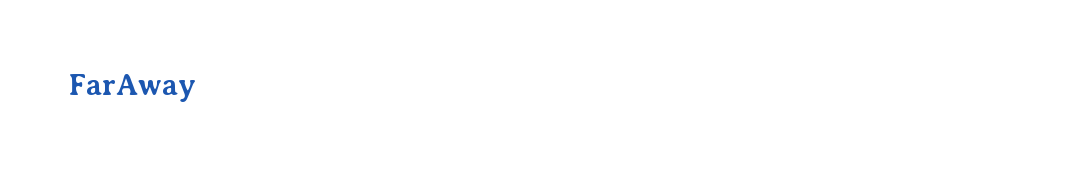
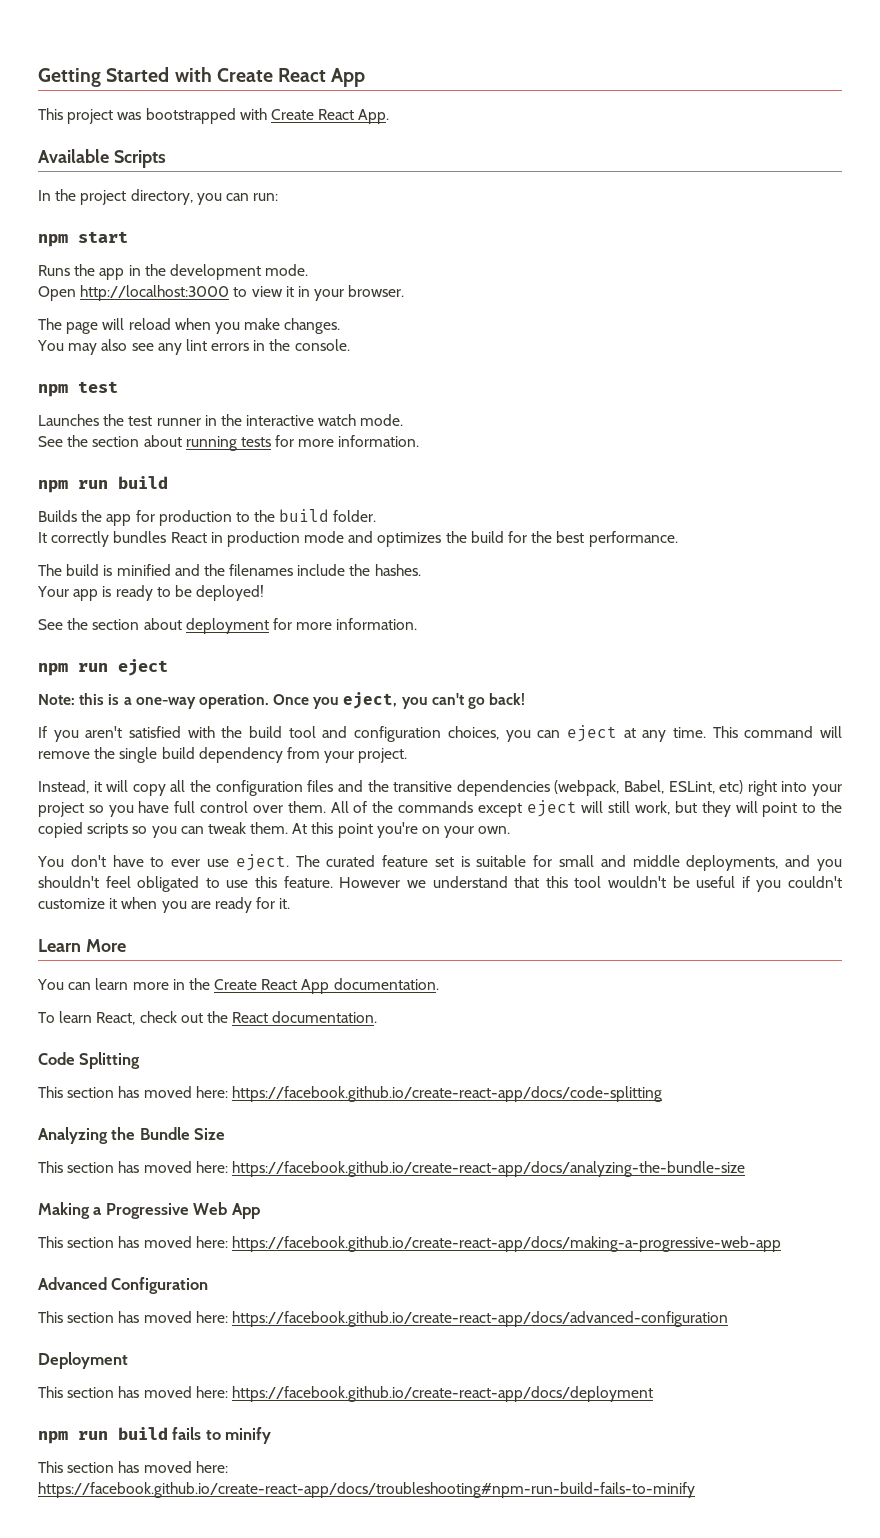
[69,74,196,102] FarAway -> [38,67,366,87] [38,108,390,124] [38,149,166,168] [38,189,279,205] [38,231,128,247] [38,264,309,280] [38,285,405,301] [38,318,341,334] [37,339,350,355] [38,381,118,397] [38,414,404,426] [38,435,420,451] [38,476,168,493] [38,509,377,526] [38,531,678,547] [38,564,421,576] [37,585,265,601] [38,618,418,634] [38,659,168,676] [38,692,526,709] [38,725,843,742] [38,747,408,763] [38,780,842,796] [38,800,843,817] [38,822,511,838] [37,854,842,871] [38,876,842,892] [38,897,291,913] [38,939,126,952] [37,978,439,994] [38,1011,378,1025] [38,1052,141,1069] [38,1086,662,1102] [38,1127,226,1144] [38,1161,745,1177] [38,1202,260,1219] [38,1236,781,1252] [38,1277,209,1294] [38,1311,728,1327] [38,1352,128,1369] [38,1386,653,1402] [38,1427,272,1444] [38,1461,228,1473] [38,1482,695,1498] Getting Started with Create React App // This project was bootstrapped with Create React App. // Available Scripts // In the project directory, you can run: // npm start // Runs the app in the development mode. // Open http://localhost:3000 to view it in your browser. // The page will reload when you make changes. // You may also see any lint errors in the console. // npm test // Launches the test runner in the interactive watch mode. // See the section about running tests for more information. // npm run build // Builds the app for production to the build folder. // It correctly bundles React in production mode and optimizes the build for the best performance. // The build is minified and the filenames include the hashes. // Your app is ready to be deployed! // See the section about deployment for more information. // npm run eject // Note: this is a one-way operation. Once you eject, you can't go back! // If you aren't satisfied with the build tool and configuration choices, you can eject at any time. This command will remove the single build dependency from your project. // Instead, it will copy all the configuration files and the transitive dependencies (webpack, Babel, ESLint, etc) right into your project so you have full control over them. All of the commands except eject will still work, but they will point to the copied scripts so you can tweak them. At this point you're on your own. // You don't have to ever use eject. The curated feature set is suitable for small and middle deployments, and you shouldn't feel obligated to use this feature. However we understand that this tool wouldn't be useful if you couldn't customize it when you are ready for it. // Learn More // You can learn more in the Create React App documentation. // To learn React, check out the React documentation. // Code Splitting // This section has moved here: https://facebook.github.io/create-react-app/docs/code-splitting // Analyzing the Bundle Size // This section has moved here: https://facebook.github.io/create-react-app/docs/analyzing-the-bundle-size // Making a Progressive Web App // This section has moved here: https://facebook.github.io/create-react-app/docs/making-a-progressive-web-app // Advanced Configuration // This section has moved here: https://facebook.github.io/create-react-app/docs/advanced-configuration // Deployment // This section has moved here: https://facebook.github.io/create-react-app/docs/deployment // npm run build fails to minify // This section has moved here: https://facebook.github.io/create-react-app/docs/troubleshooting#npm-run-build-fails-to-minify

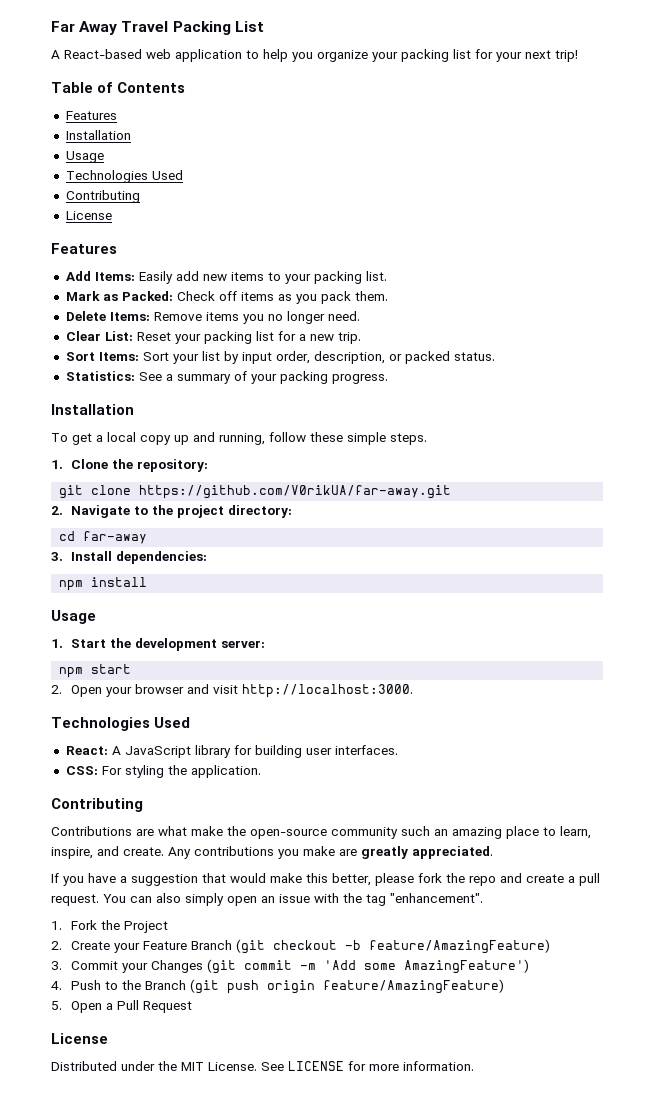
[38,67,366,87] [38,108,390,124] [38,149,166,168] [38,189,279,205] [38,231,128,247] [38,264,309,280] [38,285,405,301] [38,318,341,334] [37,339,350,355] [38,381,118,397] [38,414,404,426] [38,435,420,451] [38,476,168,493] [38,509,377,526] [38,531,678,547] [38,564,421,576] [37,585,265,601] [38,618,418,634] [38,659,168,676] [38,692,526,709] [38,725,843,742] [38,747,408,763] [38,780,842,796] [38,800,843,817] [38,822,511,838] [37,854,842,871] [38,876,842,892] [38,897,291,913] [38,939,126,952] [37,978,439,994] [38,1011,378,1025] [38,1052,141,1069] [38,1086,662,1102] [38,1127,226,1144] [38,1161,745,1177] [38,1202,260,1219] [38,1236,781,1252] [38,1277,209,1294] [38,1311,728,1327] [38,1352,128,1369] [38,1386,653,1402] [38,1427,272,1444] [38,1461,228,1473] [38,1482,695,1498] Getting Started with Create React App // This project was bootstrapped with Create React App. // Available Scripts // In the project directory, you can run: // npm start // Runs the app in the development mode. // Open http://localhost:3000 to view it in your browser. // The page will reload when you make changes. // You may also see any lint errors in the console. // npm test // Launches the test runner in the interactive watch mode. // See the section about running tests for more information. // npm run build // Builds the app for production to the build folder. // It correctly bundles React in production mode and optimizes the build for the best performance. // The build is minified and the filenames include the hashes. // Your app is ready to be deployed! // See the section about deployment for more information. // npm run eject // Note: this is a one-way operation. Once you eject, you can't go back! // If you aren't satisfied with the build tool and configuration choices, you can eject at any time. This command will remove the single build dependency from your project. // Instead, it will copy all the configuration files and the transitive dependencies (webpack, Babel, ESLint, etc) right into your project so you have full control over them. All of the commands except eject will still work, but they will point to the copied scripts so you can tweak them. At this point you're on your own. // You don't have to ever use eject. The curated feature set is suitable for small and middle deployments, and you shouldn't feel obligated to use this feature. However we understand that this tool wouldn't be useful if you couldn't customize it when you are ready for it. // Learn More // You can learn more in the Create React App documentation. // To learn React, check out the React documentation. // Code Splitting // This section has moved here: https://facebook.github.io/create-react-app/docs/code-splitting // Analyzing the Bundle Size // This section has moved here: https://facebook.github.io/create-react-app/docs/analyzing-the-bundle-size // Making a Progressive Web App // This section has moved here: https://facebook.github.io/create-react-app/docs/making-a-progressive-web-app // Advanced Configuration // This section has moved here: https://facebook.github.io/create-react-app/docs/advanced-configuration // Deployment // This section has moved here: https://facebook.github.io/create-react-app/docs/deployment // npm run build fails to minify // This section has moved here: https://facebook.github.io/create-react-app/docs/troubleshooting#npm-run-build-fails-to-minify -> [51,21,264,35] [51,49,578,62] [51,82,186,93] [65,111,117,120] [65,130,131,140] [65,151,104,163] [65,170,183,183] [65,190,140,203] [65,211,112,220] [51,243,117,254] [65,271,387,284] [65,291,388,304] [65,311,360,324] [65,331,361,344] [65,351,495,364] [65,371,388,384] [51,404,134,415] [51,432,427,445] [51,459,209,472] [59,485,452,499] [51,505,293,518] [59,531,148,544] [51,551,208,564] [59,577,148,591] [51,610,96,624] [51,638,266,651] [59,664,132,678] [51,684,414,698] [51,717,191,731] [65,745,398,758] [65,765,261,778] [51,798,143,812] [51,826,591,839] [51,846,493,859] [51,873,600,886] [51,893,483,906] [51,920,169,933] [51,939,551,954] [51,959,530,974] [51,979,505,994] [51,1000,193,1013] [51,1033,108,1044] [51,1061,474,1071] Far Away Travel Packing List // A React-based web application to help you organize your packing list for your next trip! // Table of Contents // Features // Installation // Usage // Technologies Used // Contributing // License // Features // Add Items: Easily add new items to your packing list. // Mark as Packed: Check off items as you pack them. // Delete Items: Remove items you no longer need. // Clear List: Reset your packing list for a new trip. // Sort Items: Sort your list by input order, description, or packed status. // Statistics: See a summary of your packing progress. // Installation // To get a local copy up and running, follow these simple steps. // 1. Clone the repository: // git clone https://github.com/V0rikUA/far-away.git // 2. Navigate to the project directory: // cd far-away // 3. Install dependencies: // npm install // Usage // 1. Start the development server: // npm start // 2. Open your browser and visit http://localhost:3000. // Technologies Used // React: A JavaScript library for building user interfaces. // CSS: For styling the application. // Contributing // Contributions are what make the open-source community such an amazing place to learn, inspire, and create. Any contributions you make are greatly appreciated. // If you have a suggestion that would make this better, please fork the repo and create a pull request. You can also simply open an issue with the tag "enhancement". // 1. Fork the Project // 2. Create your Feature Branch (git checkout -b feature/AmazingFeature) // 3. Commit your Changes (git commit -m 'Add some AmazingFeature') // 4. Push to the Branch (git push origin feature/AmazingFeature) // 5. Open a Pull Request // License // Distributed under the MIT License. See LICENSE for more information.

